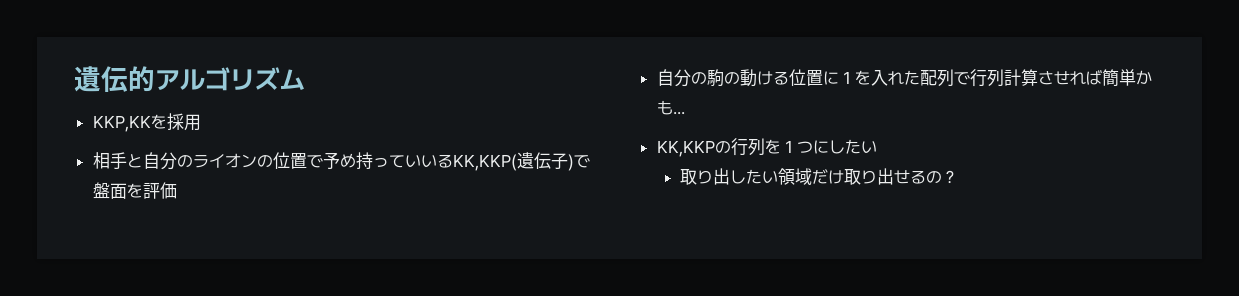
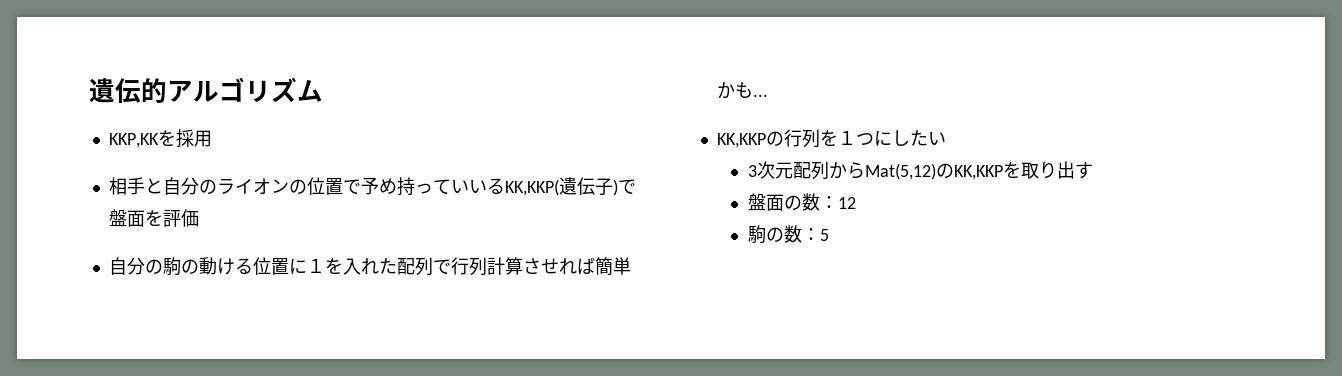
[680,168,959,185] 取り出したい領域だけ取り出せるの？ -> [747,161,1093,180] [747,193,856,211] [747,225,829,244] 3次元配列からMat(5,12)のKK,KKPを取り出す // 盤面の数：12 // 駒の数：5

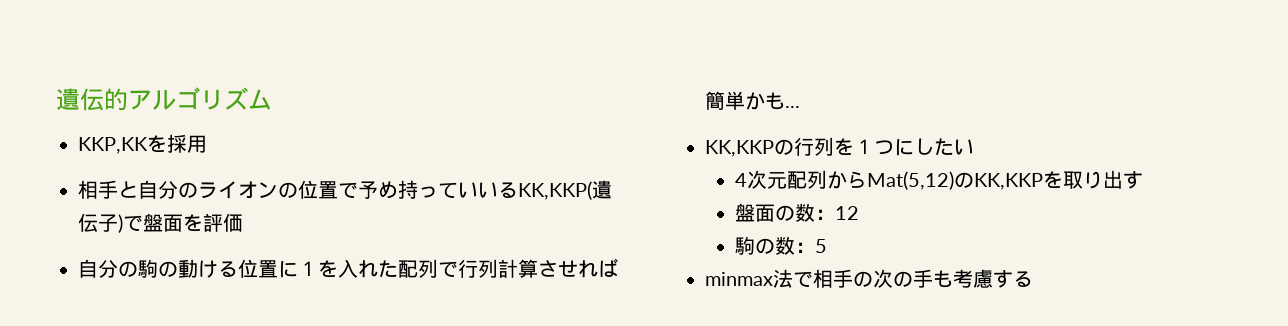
[747,165,757,177] 3 -> [734,173,747,187] 4
(829, 235) none -> [705,269,1033,288] // minmax法で相手の次の手も考慮する

